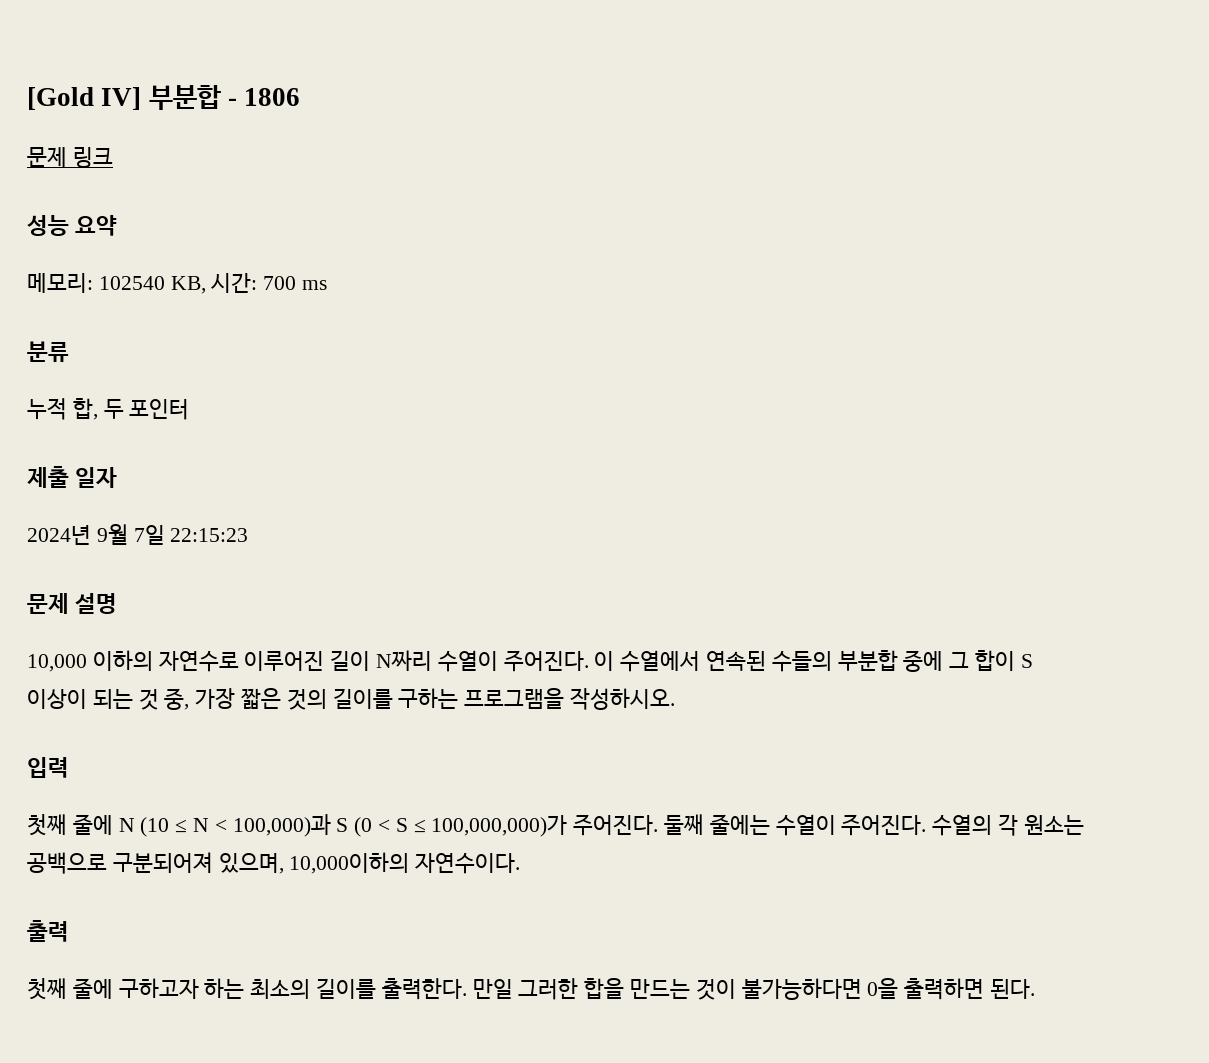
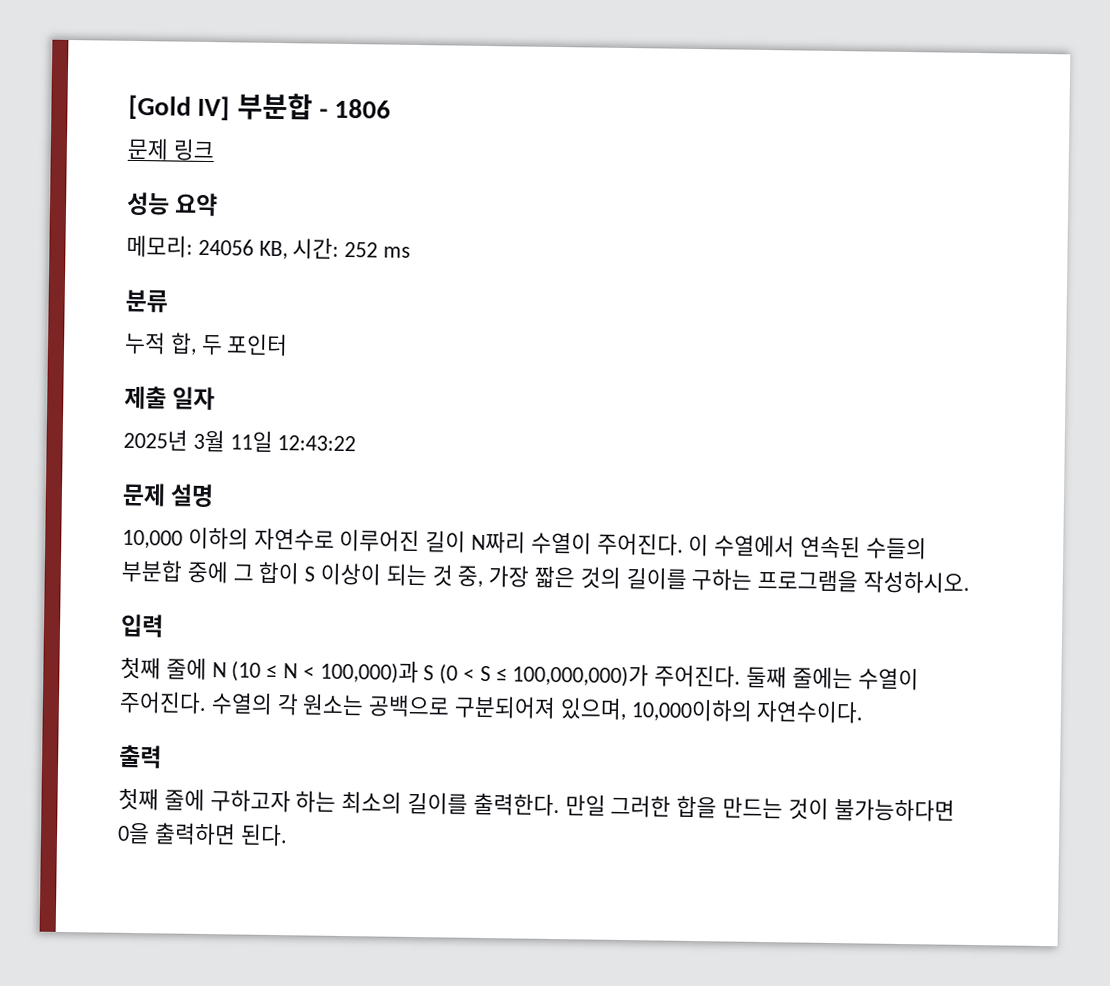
[98,276,165,290] 102540 -> [197,238,254,256] 24056
[263,276,297,290] 700 -> [344,241,379,258] 252
[27,524,249,545] 2024년 9월 7일 22:15:23 -> [123,428,357,453] 2025년 3월 11일 12:43:22

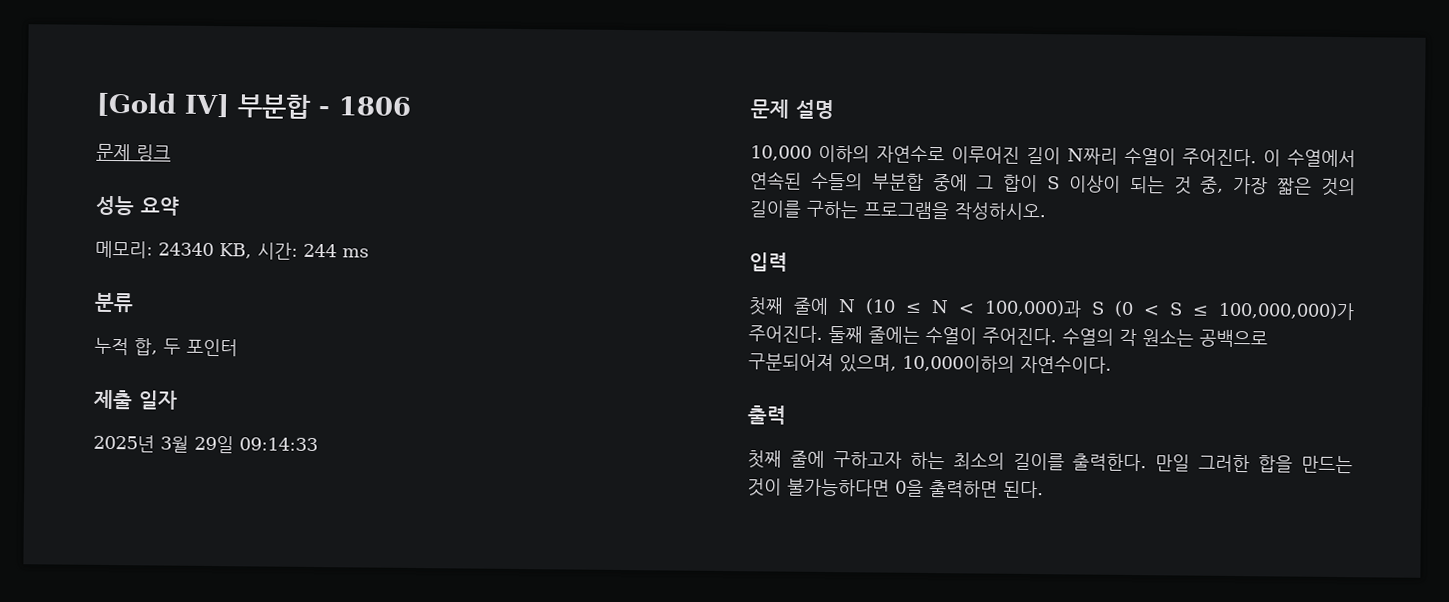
[197,238,254,256] 24056 -> [158,242,214,257] 24340
[344,241,379,258] 252 -> [303,243,337,258] 244
[229,430,357,452] 11일 12:43:22 -> [194,435,318,454] 29일 09:14:33

